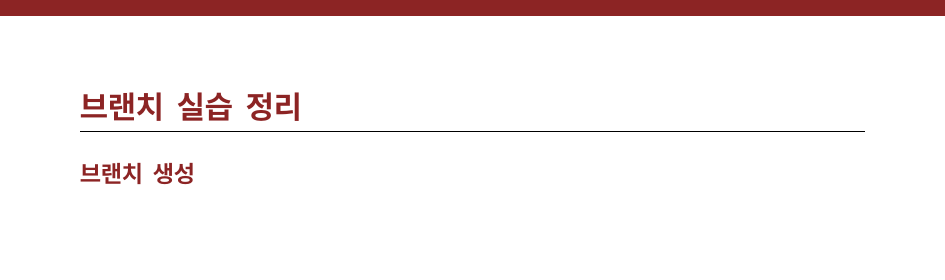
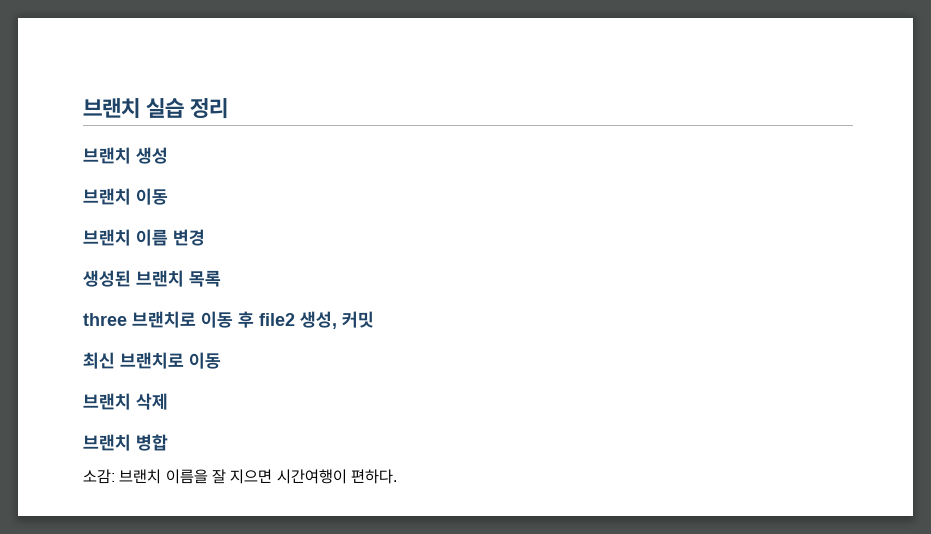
(195, 173) none -> [83,188,168,205] [83,229,205,246] [83,270,221,287] [83,311,374,329] [83,352,221,369] [83,393,168,410] [83,434,168,451] [83,469,397,484] // 브랜치 이동 // 브랜치 이름 변경 // 생성된 브랜치 목록 // three 브랜치로 이동 후 file2 생성, 커밋 // 최신 브랜치로 이동 // 브랜치 삭제 // 브랜치 병합 // 소감: 브랜치 이름을 잘 지으면 시간여행이 편하다.

